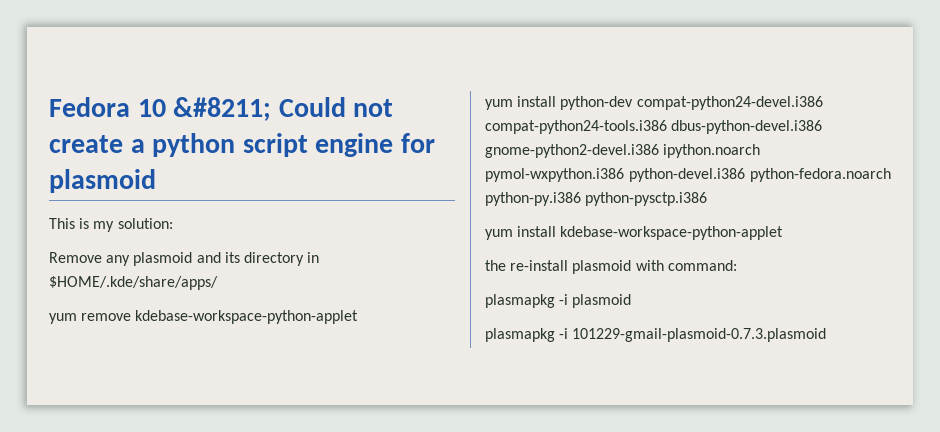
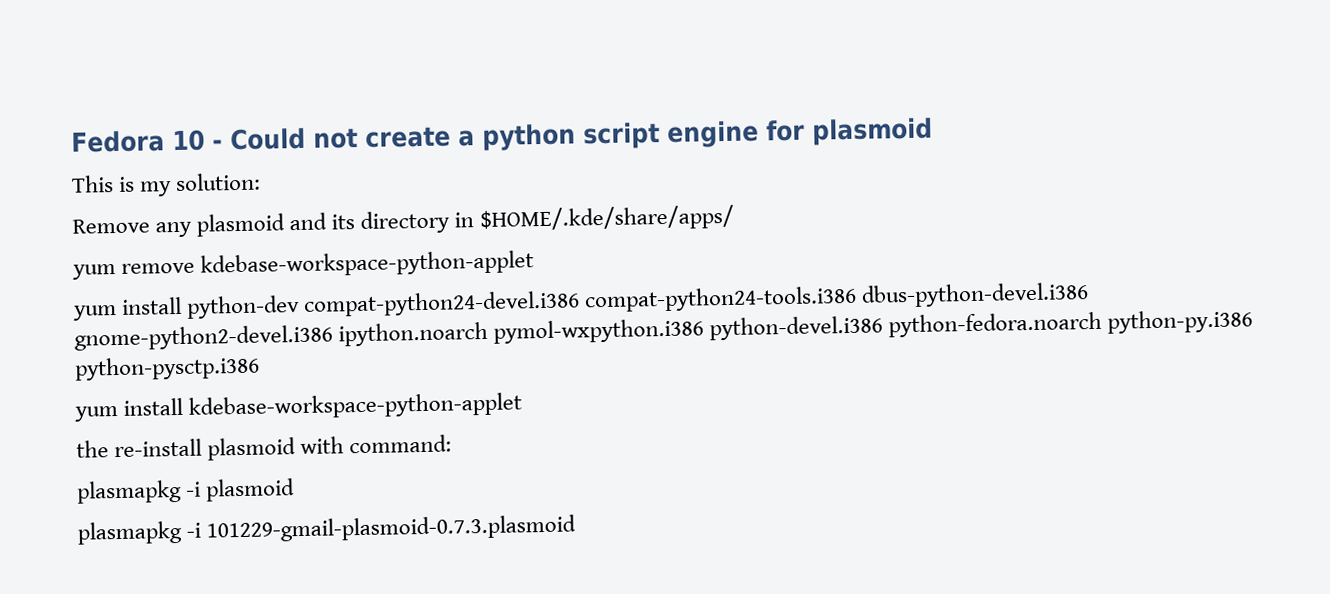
[173,97,272,121] &#8211; -> [211,139,223,150] -

